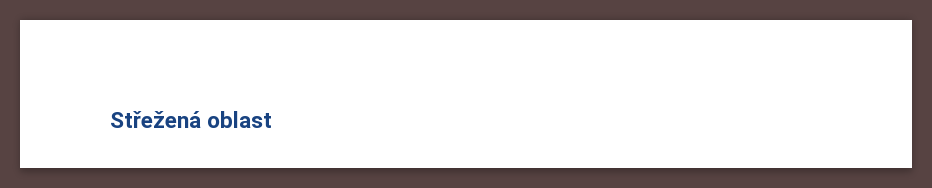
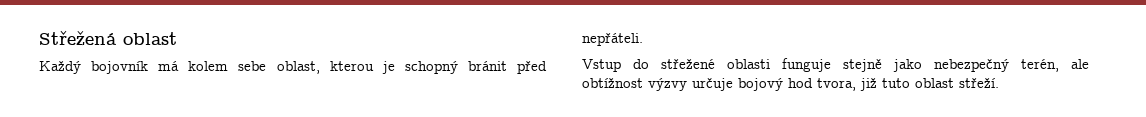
(273, 119) none -> [39,61,548,74] [582,33,643,46] [582,58,1089,72] [582,78,999,91] // Každý bojovník má kolem sebe oblast, kterou je schopný bránit před nepřáteli. // Vstup do střežené oblasti funguje stejně jako nebezpečný terén, ale obtížnost výzvy určuje bojový hod tvora, již tuto oblast střeží.

